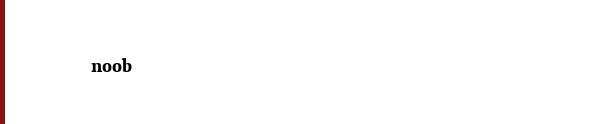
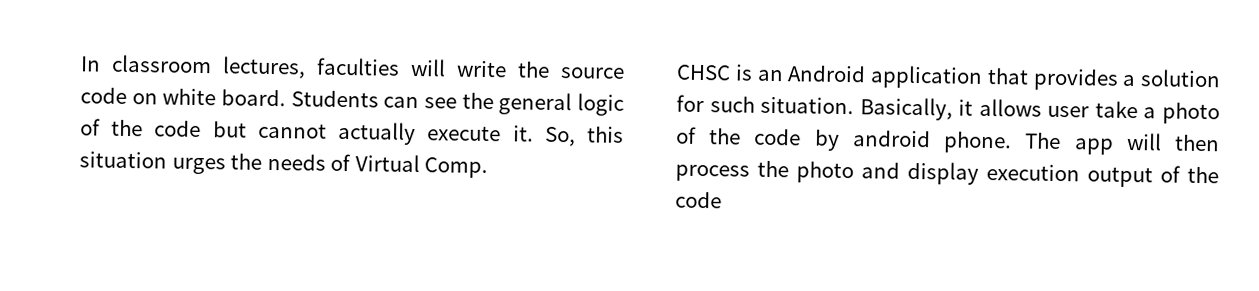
[91,58,132,72] noob -> [80,54,625,79] [80,87,625,116] [80,118,624,147] [79,151,489,179] [676,64,1221,91] [676,94,1220,125] [676,126,1220,155] [675,160,1219,188] [675,191,722,209] In classroom lectures, faculties will write the source code on white board. Students can see the general logic of the code but cannot actually execute it. So, this situation urges the needs of Virtual Comp. // CHSC is an Android application that provides a solution for such situation. Basically, it allows user take a photo of the code by android phone. The app will then process the photo and display execution output of the code

